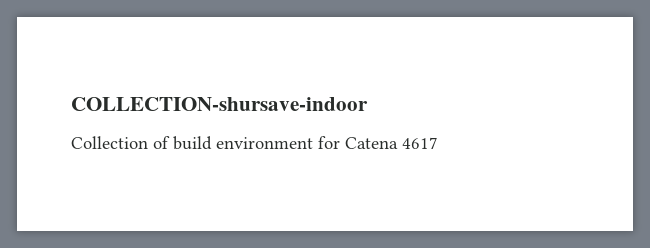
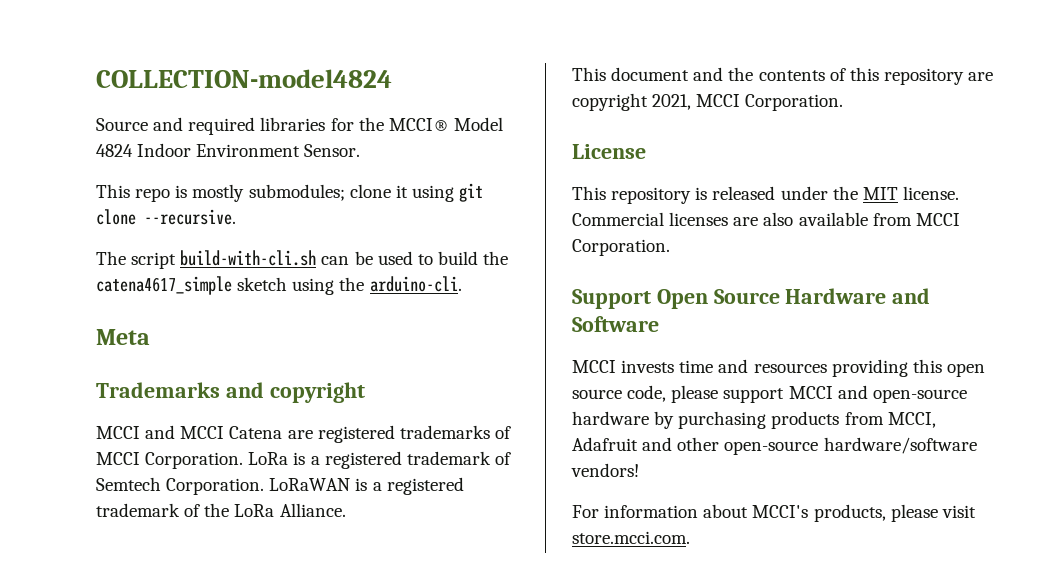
[71,97,368,111] [71,136,438,150] COLLECTION-shursave-indoor // Collection of build environment for Catena 4617 -> [96,69,392,88] [96,117,503,135] [96,143,361,157] [96,183,484,202] [96,209,236,225] [96,250,509,269] [96,276,462,295] [96,329,150,345] [96,382,365,403] [96,425,511,443] [96,451,511,469] [96,477,464,495] [96,503,346,517] [572,67,994,85] [572,93,844,111] [572,144,646,159] [572,186,959,204] [572,212,960,226] [572,239,670,256] [572,288,931,309] [572,316,659,332] [572,359,985,377] [572,385,967,403] [572,411,936,429] [572,437,977,455] [571,463,639,477] [572,504,976,522] [572,531,690,544] COLLECTION-model4824 // Source and required libraries for the MCCI® Model 4824 Indoor Environment Sensor. // This repo is mostly submodules; clone it using git clone --recursive. // The script build-with-cli.sh can be used to build the catena4617_simple sketch using the arduino-cli. // Meta // Trademarks and copyright // MCCI and MCCI Catena are registered trademarks of MCCI Corporation. LoRa is a registered trademark of Semtech Corporation. LoRaWAN is a registered trademark of the LoRa Alliance. // This document and the contents of this repository are copyright 2021, MCCI Corporation. // License // This repository is released under the MIT license. Commercial licenses are also available from MCCI Corporation. // Support Open Source Hardware and Software // MCCI invests time and resources providing this open source code, please support MCCI and open-source hardware by purchasing products from MCCI, Adafruit and other open-source hardware/software vendors! // For information about MCCI's products, please visit store.mcci.com.

